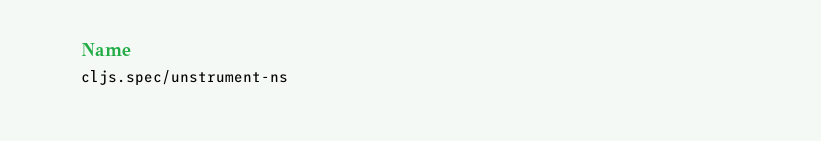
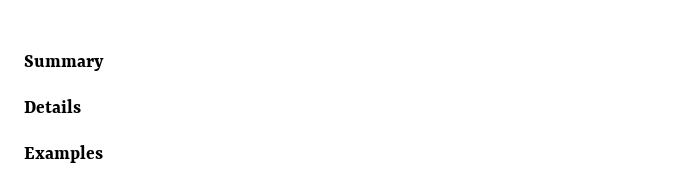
[81,43,131,56] [81,70,288,86] Name // cljs.spec/unstrument-ns -> [24,55,104,71] [24,99,81,113] [24,145,103,163] Summary // Details // Examples

